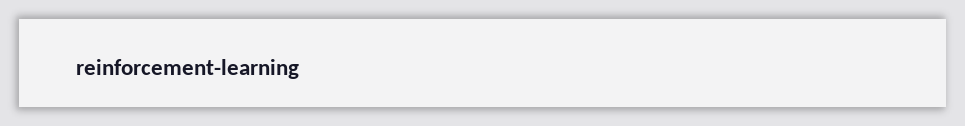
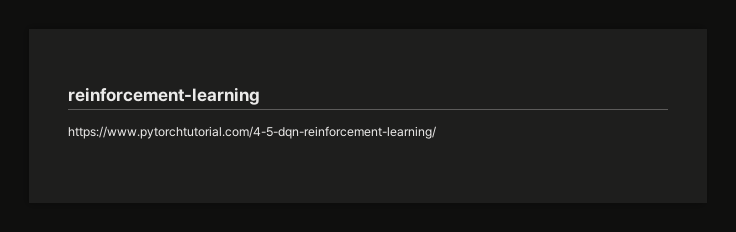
(299, 69) none -> [68,126,436,139] // https://www.pytorchtutorial.com/4-5-dqn-reinforcement-learning/

